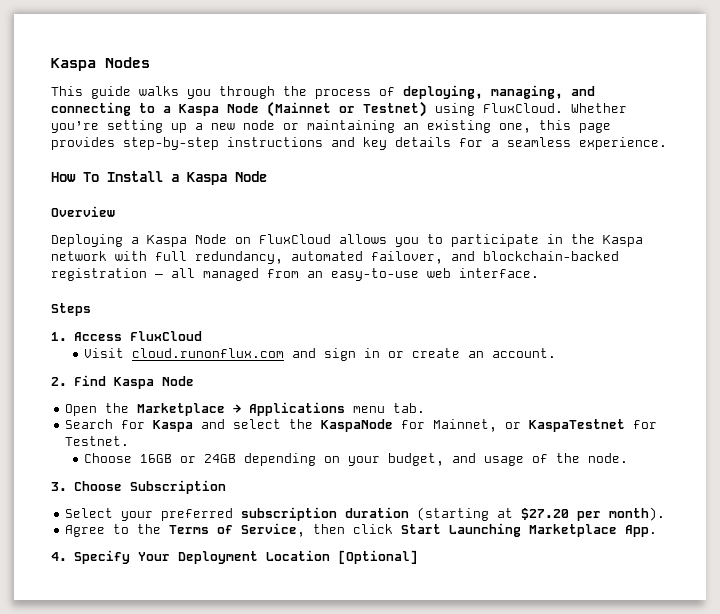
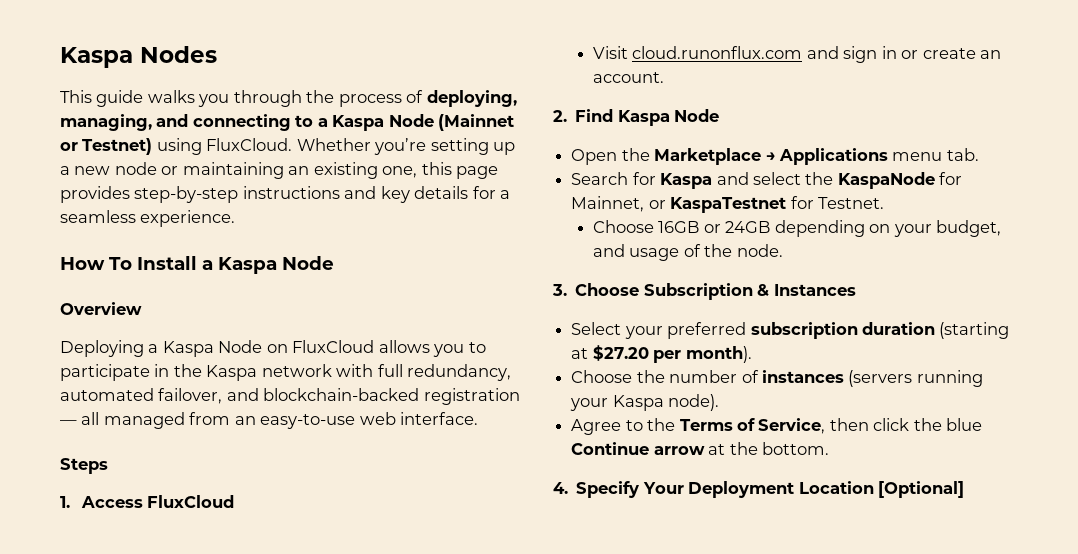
(226, 487) none -> [757,284,856,296] & Instances
(666, 514) none -> [571,370,983,387] [570,394,720,411] // Choose the number of instances (servers running your Kaspa node).
[401,523,658,537] Start Launching Marketplace App. -> [913,418,983,431] [571,442,829,455] the blue Continue arrow at the bottom.

